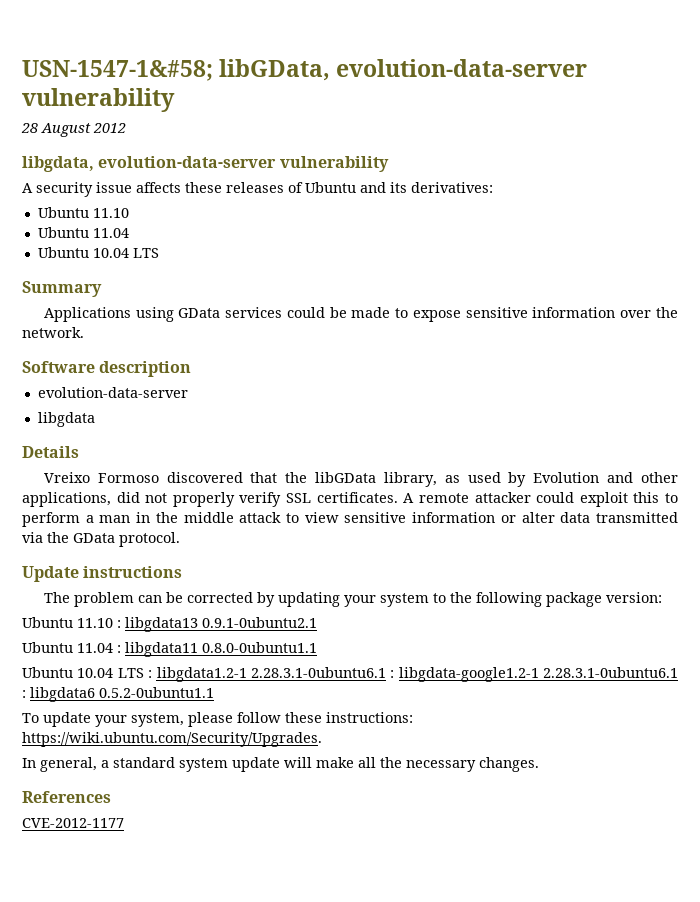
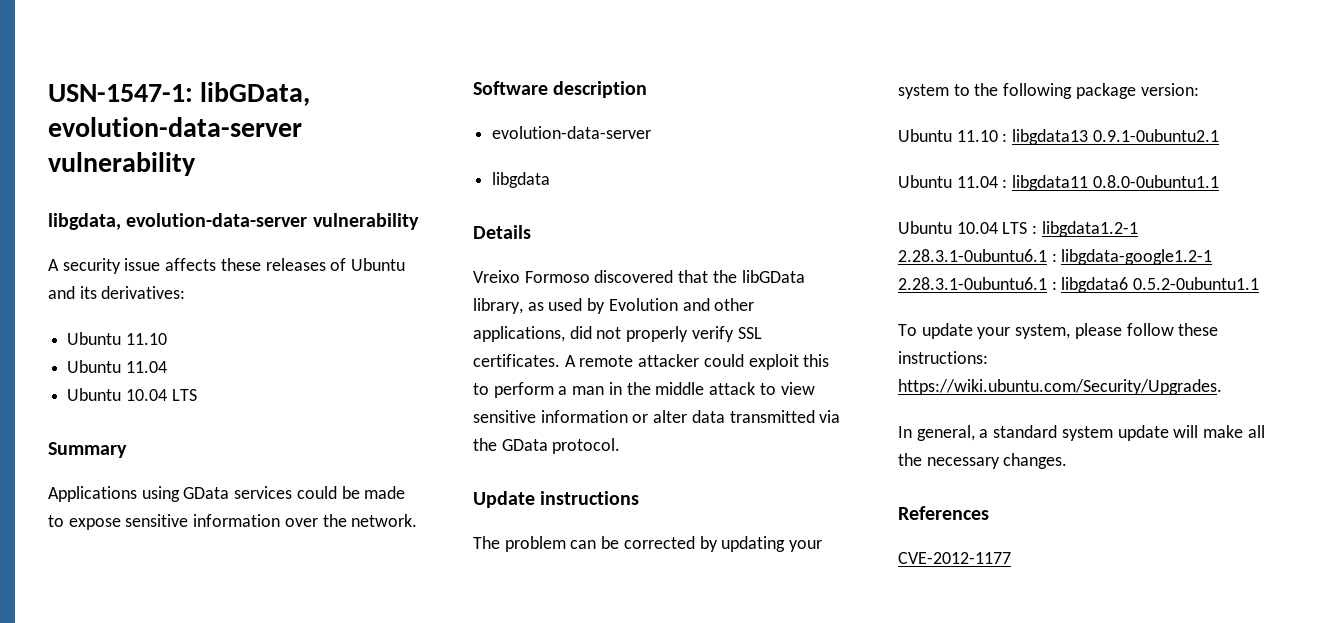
[22,60,213,81] USN-1547-1&#58; -> [48,84,193,102] USN-1547-1:
[21,123,126,137] // 28 August 2012 -> (196, 164) none

